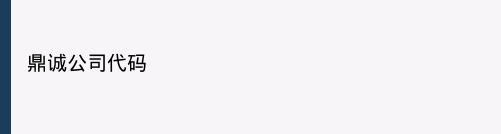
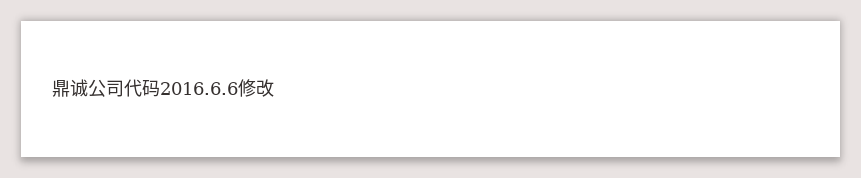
(147, 63) none -> [160,79,274,97] 2016.6.6修改

